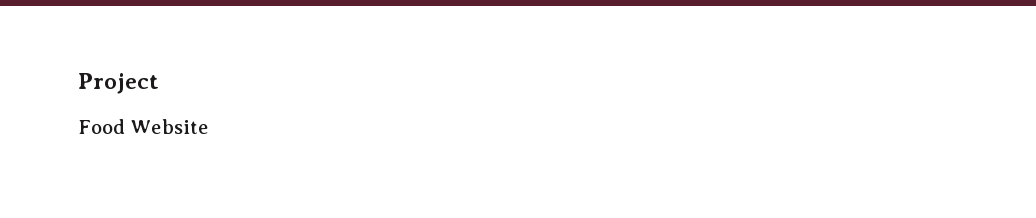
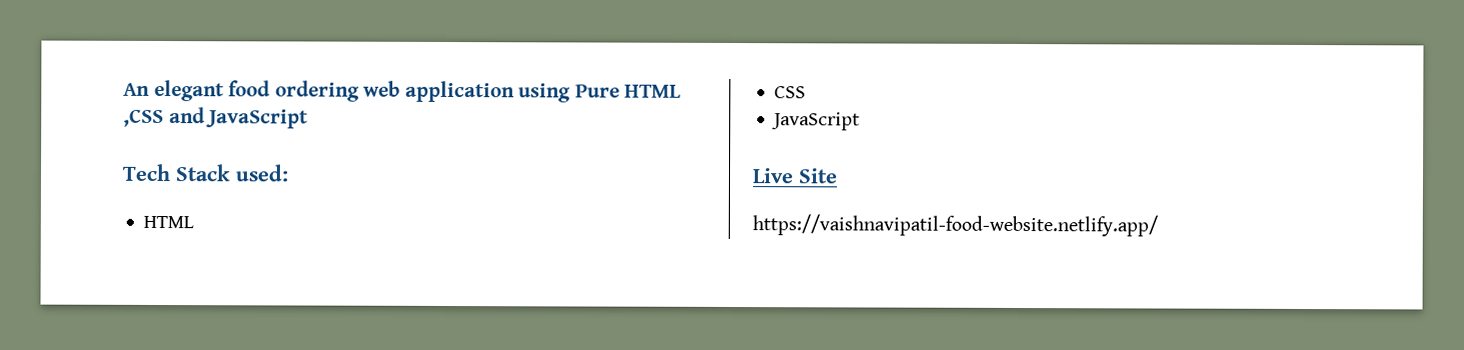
[78,73,159,94] [78,119,209,134] Project // Food Website -> [123,79,682,103] [123,107,309,129] [122,163,289,182] [143,215,195,229] [774,86,807,99] [771,112,861,131] [752,168,838,184] [752,214,1158,237] An elegant food ordering web application using Pure HTML ,CSS and JavaScript // Tech Stack used: // HTML // CSS // JavaScript // Live Site // https://vaishnavipatil-food-website.netlify.app/

